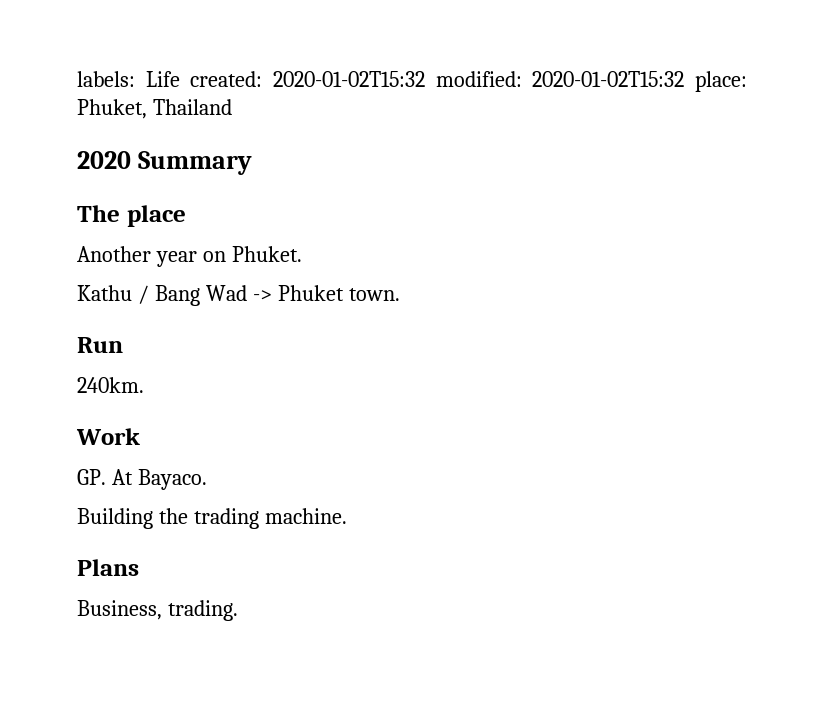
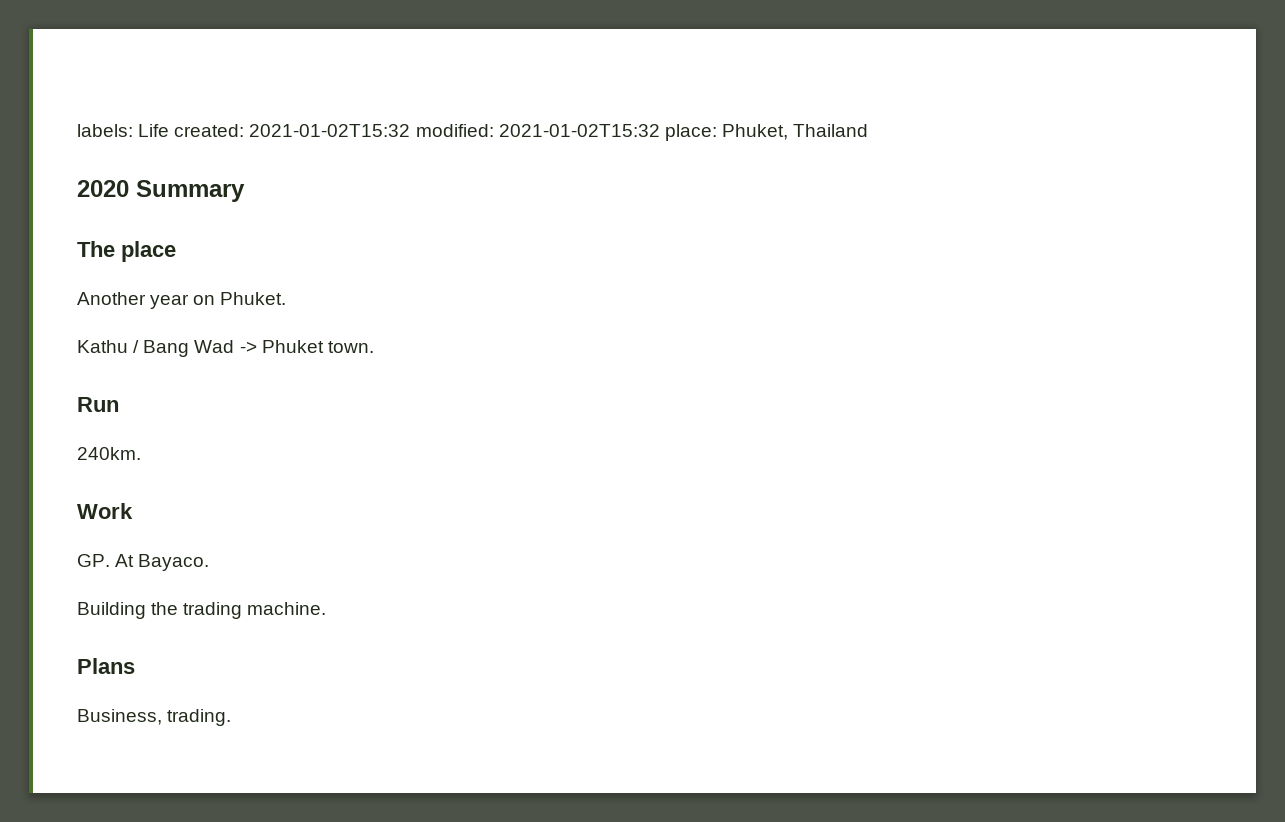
[273,71,685,87] 2020-01-02T15:32 modified: 2020-01-02T15:32 -> [249,124,660,137] 2021-01-02T15:32 modified: 2021-01-02T15:32

